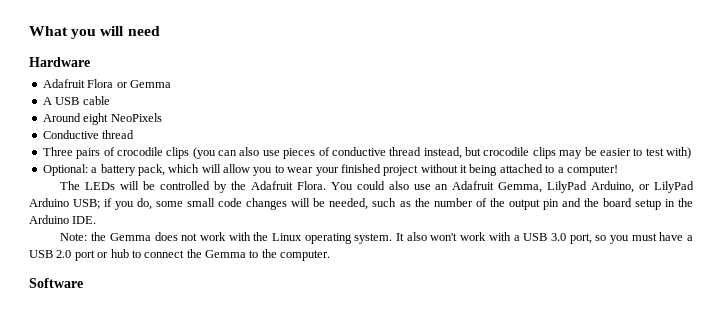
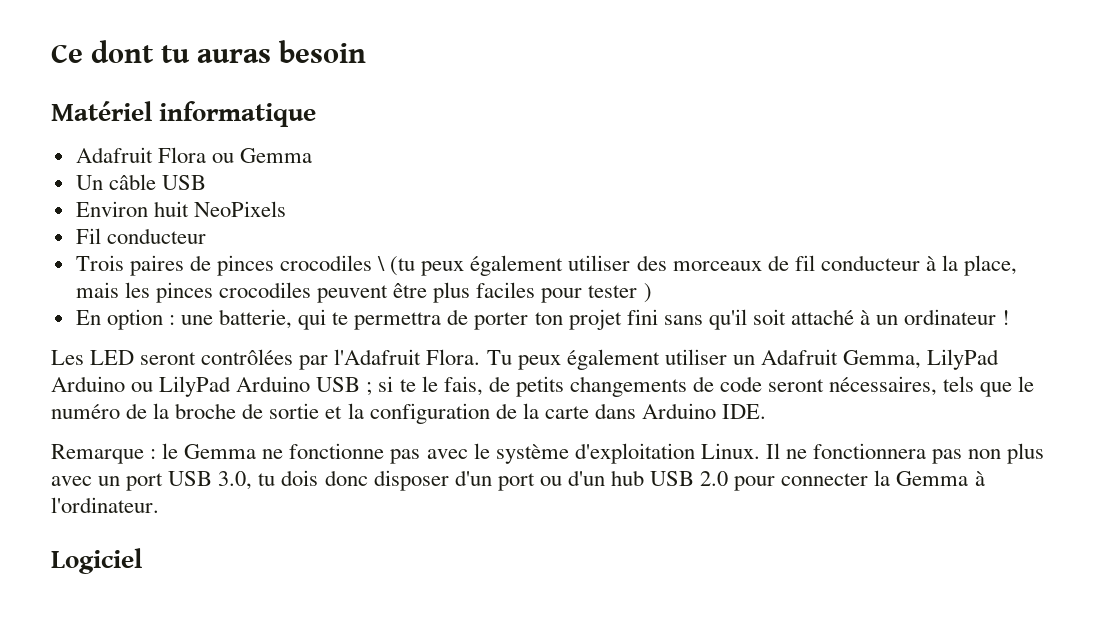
[29,26,160,39] [29,57,90,67] What you will need // Hardware -> [51,40,367,63] [51,101,317,127] Ce dont tu auras besoin // Matériel informatique
[116,82,128,88] or -> [211,153,234,163] ou
[42,96,110,105] [42,113,162,125] [42,130,135,139] [42,147,691,159] [42,164,618,176] [60,181,694,193] [29,198,693,210] [29,215,97,224] [60,232,693,244] [29,249,331,261] [29,278,83,288] A USB cable // Around eight NeoPixels // Conductive thread // Three pairs of crocodile clips (you can also use pieces of conductive thread instead, but crocodile clips may be easier to test with) // Optional: a battery pack, which will allow you to wear your finished project without it being attached to a computer! // The LEDs will be controlled by the Adafruit Flora. You could also use an Adafruit Gemma, LilyPad Arduino, or LilyPad Arduino USB; if you do, some small code changes will be needed, such as the number of the output pin and the board setup in the Arduino IDE. // Note: the Gemma does not work with the Linux operating system. It also won't work with a USB 3.0 port, so you must have a USB 2.0 port or hub to connect the Gemma to the computer. // Software -> [75,174,206,190] [75,201,286,217] [75,228,206,244] [75,255,1018,276] [75,282,652,303] [75,309,1011,330] [51,349,1000,370] [51,376,1035,397] [51,403,767,424] [51,443,1045,464] [51,470,985,491] [51,497,159,513] [51,548,142,574] Un câble USB // Environ huit NeoPixels // Fil conducteur // Trois paires de pinces crocodiles \ (tu peux également utiliser des morceaux de fil conducteur à la place, mais les pinces crocodiles peuvent être plus faciles pour tester ) // En option : une batterie, qui te permettra de porter ton projet fini sans qu'il soit attaché à un ordinateur ! // Les LED seront contrôlées par l'Adafruit Flora. Tu peux également utiliser un Adafruit Gemma, LilyPad Arduino ou LilyPad Arduino USB ; si te le fais, de petits changements de code seront nécessaires, tels que le numéro de la broche de sortie et la configuration de la carte dans Arduino IDE. // Remarque : le Gemma ne fonctionne pas avec le système d'exploitation Linux. Il ne fonctionnera pas non plus avec un port USB 3.0, tu dois donc disposer d'un port ou d'un hub USB 2.0 pour connecter la Gemma à l'ordinateur. // Logiciel

